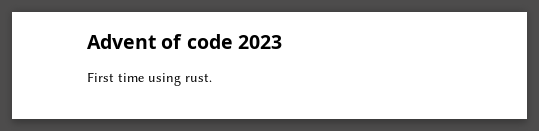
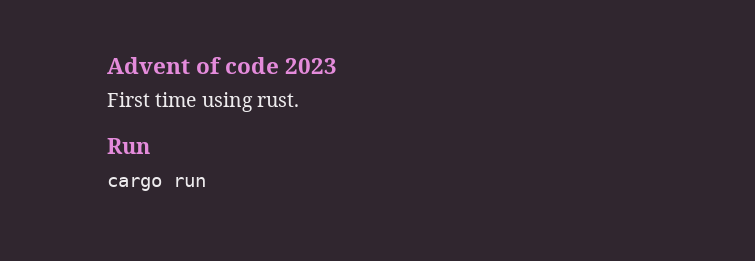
(212, 77) none -> [107,138,150,154] [107,177,206,191] // Run // cargo run

